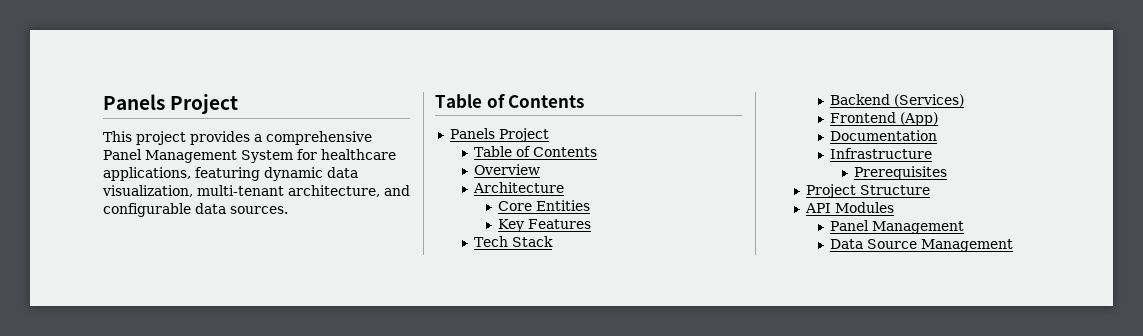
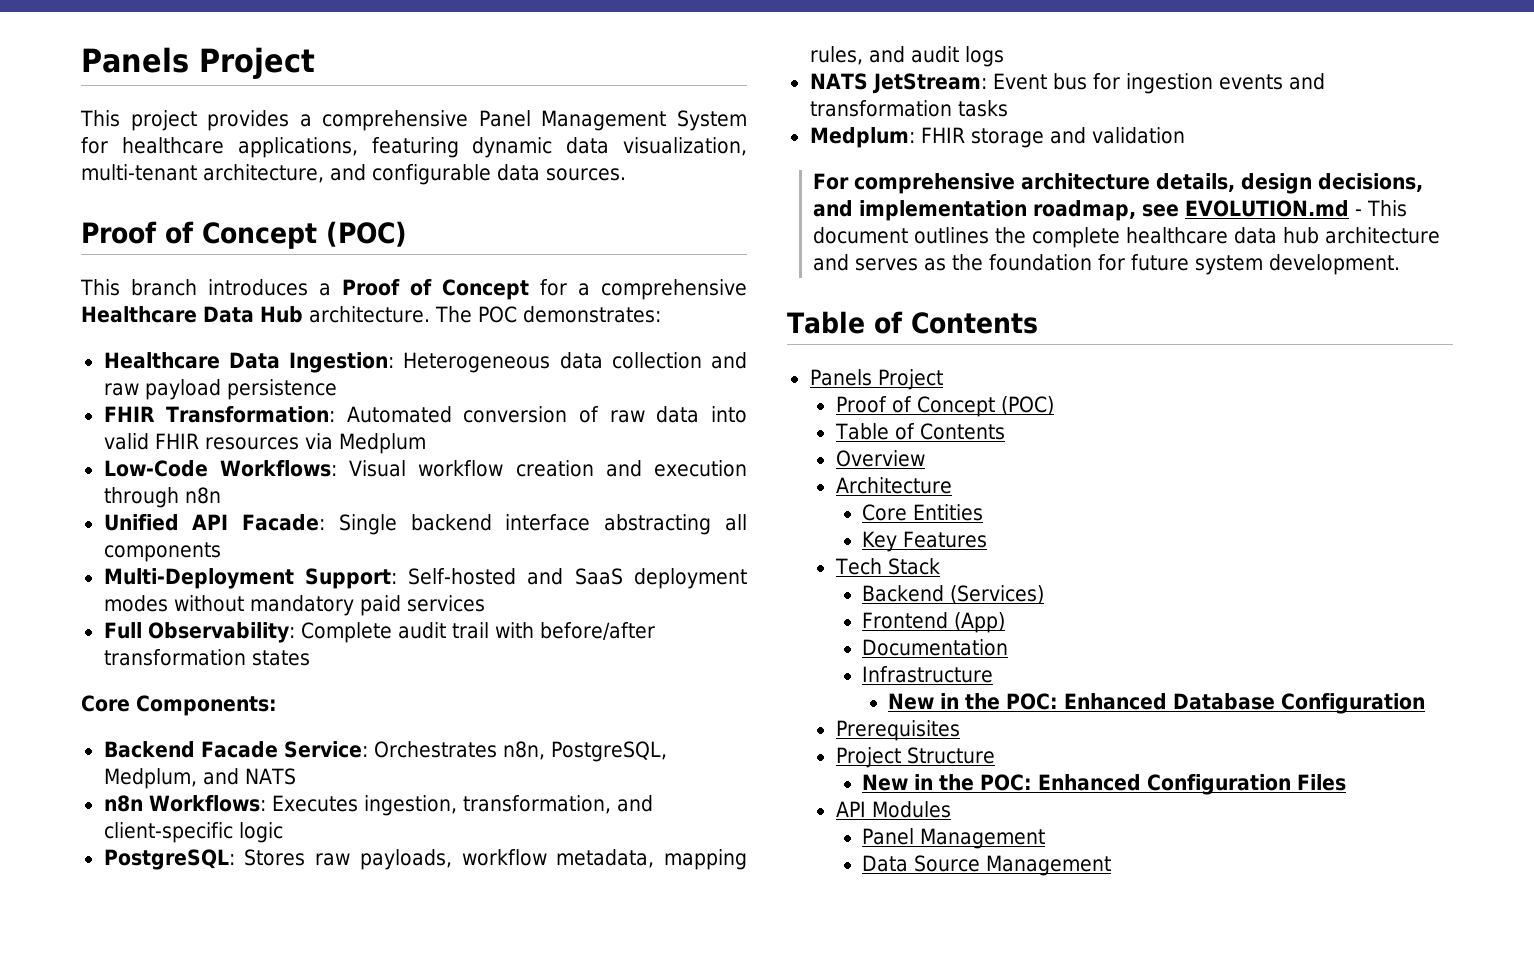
(288, 210) none -> [81,221,407,249] [80,279,747,300] [81,306,661,323] [103,352,747,373] [103,379,337,400] [103,406,747,423] [103,433,426,454] [103,460,748,477] [103,487,221,508] [103,514,747,535] [103,542,221,562] [103,568,748,589] [103,595,485,616] [103,622,655,643] [103,649,310,666] [81,695,277,716] [103,741,667,762] [103,768,296,789] [103,795,653,816] [103,822,283,843] [103,849,748,870] [809,46,1004,67] [809,73,1325,94] [809,100,1008,117] [809,127,1185,148] [813,173,1424,194] [813,200,1408,221] [813,227,1441,248] [813,254,1401,275] // Proof of Concept (POC) // This branch introduces a Proof of Concept for a comprehensive Healthcare Data Hub architecture. The POC demonstrates: // Healthcare Data Ingestion: Heterogeneous data collection and raw payload persistence // FHIR Transformation: Automated conversion of raw data into valid FHIR resources via Medplum // Low-Code Workflows: Visual workflow creation and execution through n8n // Unified API Facade: Single backend interface abstracting all components // Multi-Deployment Support: Self-hosted and SaaS deployment modes without mandatory paid services // Full Observability: Complete audit trail with before/after transformation states // Core Components: // Backend Facade Service: Orchestrates n8n, PostgreSQL, Medplum, and NATS // n8n Workflows: Executes ingestion, transformation, and client-specific logic // PostgreSQL: Stores raw payloads, workflow metadata, mapping rules, and audit logs // NATS JetStream: Event bus for ingestion events and transformation tasks // Medplum: FHIR storage and validation // For comprehensive architecture details, design decisions, and implementation roadmap, see EVOLUTION.md - This document outlines the complete healthcare data hub architecture and serves as the foundation for future system development.
(549, 135) none -> [835,396,1054,417] // Proof of Concept (POC)
[853,166,947,180] [805,184,930,198] Prerequisites // Project Structure -> [888,693,1426,714] [835,720,960,741] [835,747,995,768] [862,774,1347,795] New in the POC: Enhanced Database Configuration // Prerequisites // Project Structure // New in the POC: Enhanced Configuration Files

